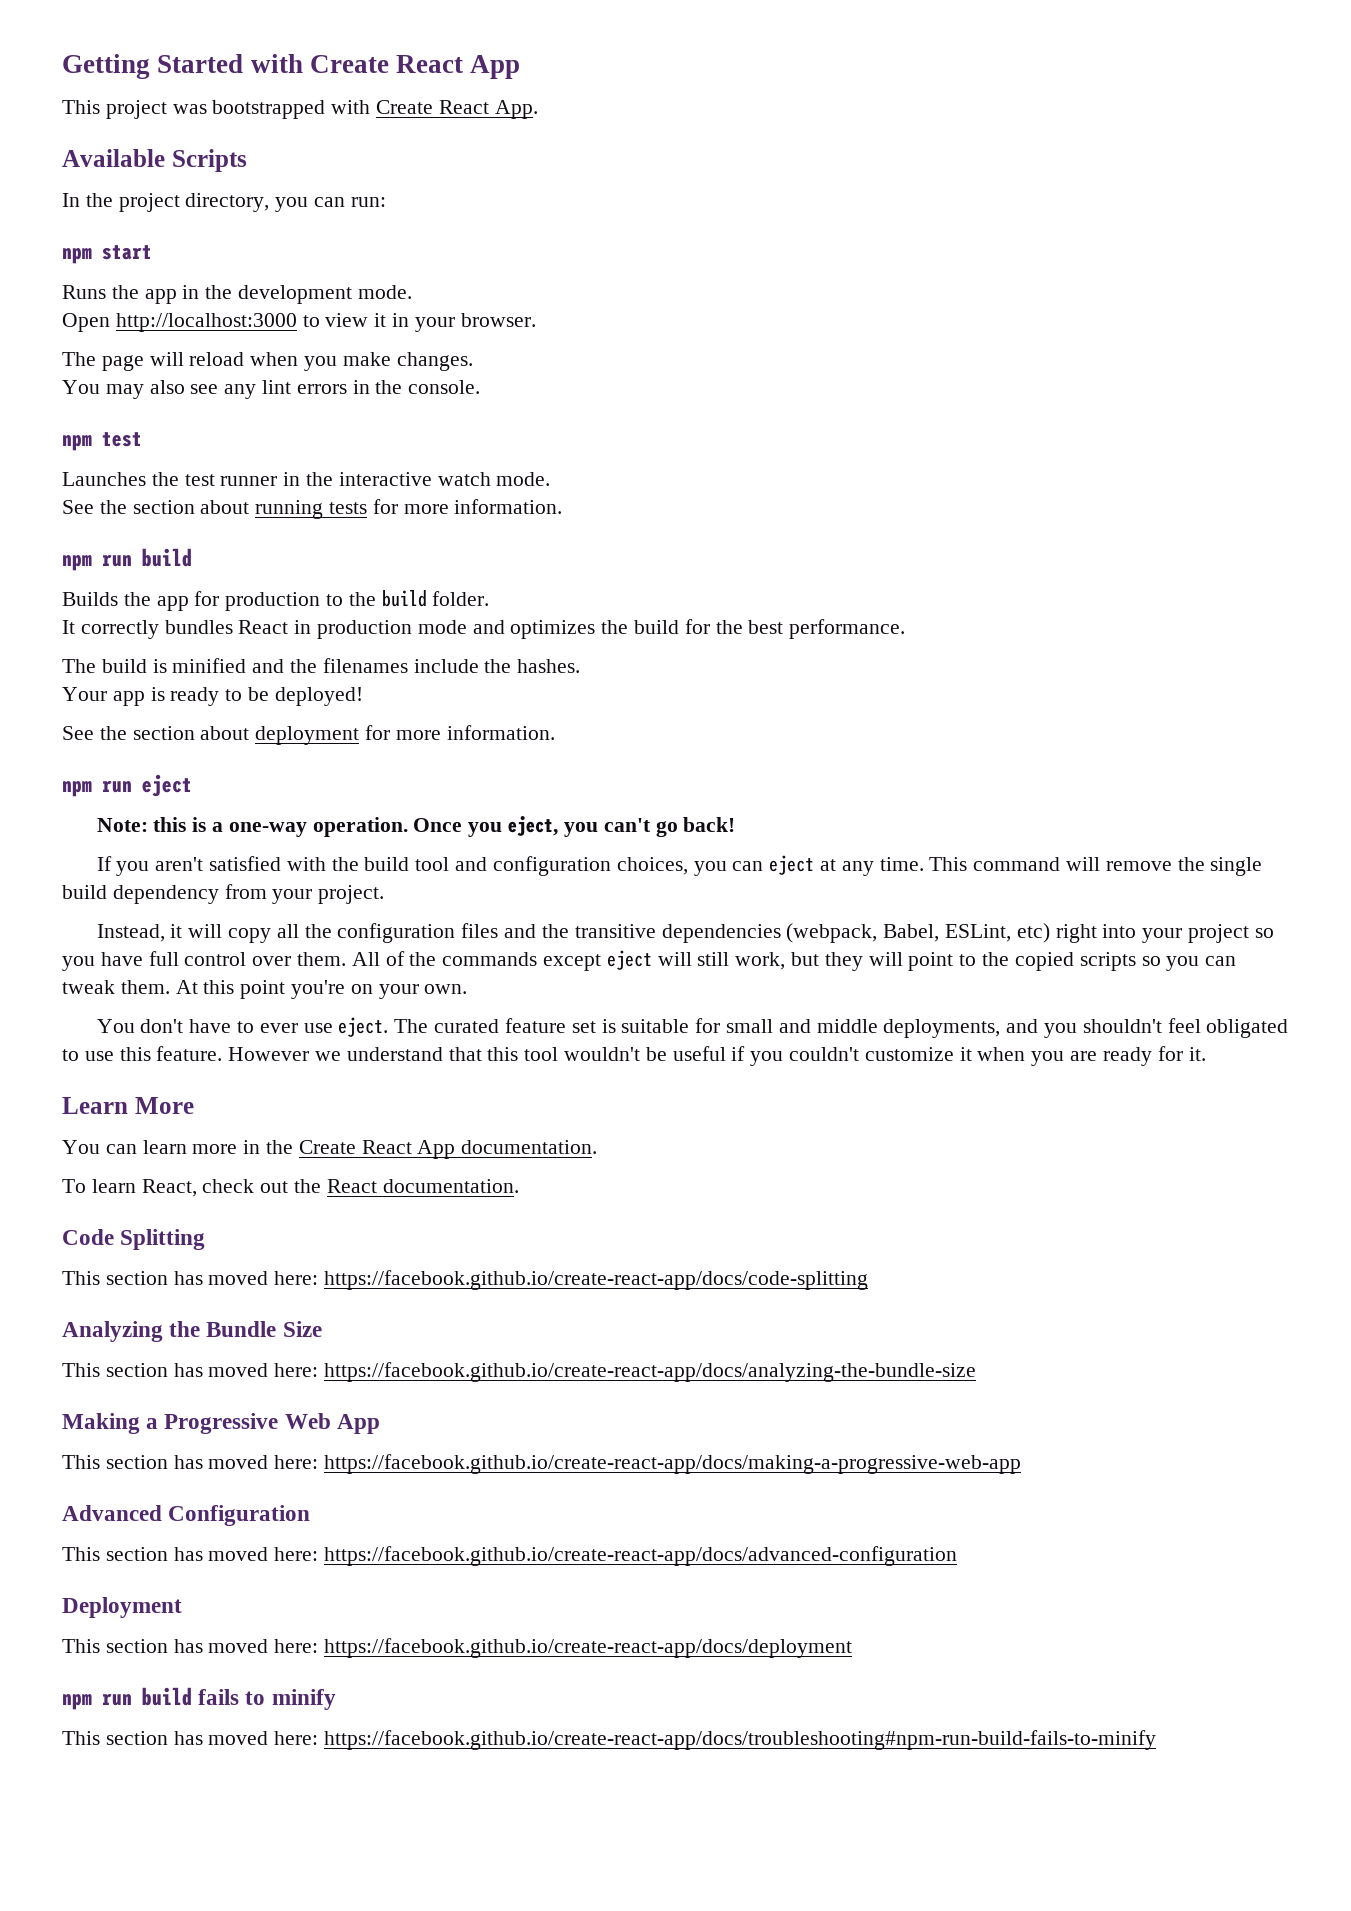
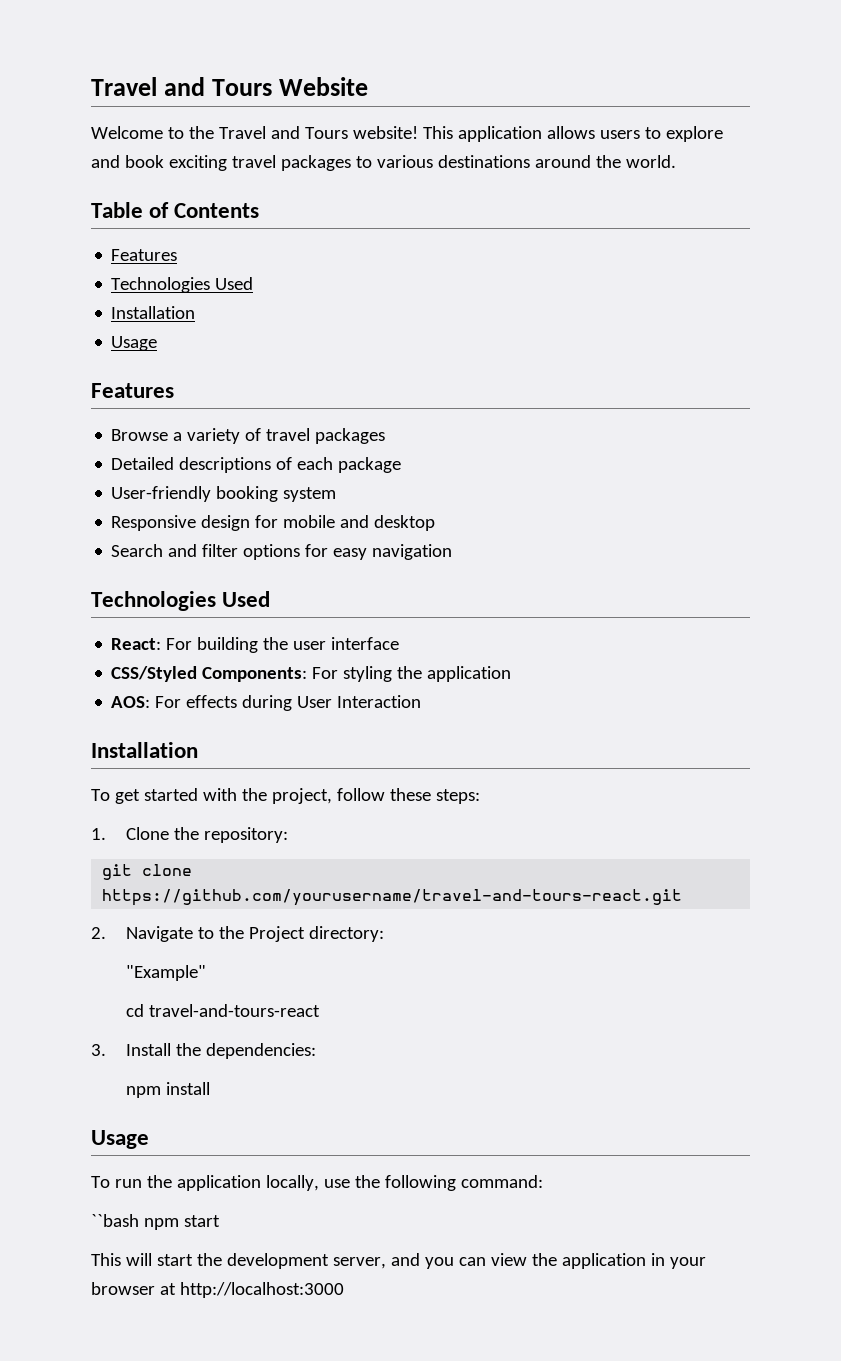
[62,54,521,79] [62,100,538,119] [62,149,247,172] [62,193,386,212] [62,245,152,264] [62,285,412,304] [62,313,536,332] [62,352,473,371] [62,380,481,399] [62,432,142,451] [62,472,551,486] [62,499,563,519] [62,548,192,571] [62,590,490,611] [62,619,906,639] [62,658,581,673] [62,687,363,706] [62,725,555,745] [62,774,192,797] [96,816,736,837] [96,855,1263,876] [62,884,385,904] [96,923,1274,943] [62,950,1237,971] [62,980,468,999] [96,1017,1289,1038] [62,1046,1206,1066] [62,1097,194,1114] [62,1140,598,1159] [62,1179,519,1197] [62,1229,206,1250] [62,1270,869,1290] [62,1321,322,1342] [62,1362,977,1382] [62,1413,380,1434] [62,1454,1022,1474] [62,1505,311,1526] [62,1546,958,1566] [62,1597,182,1618] [62,1638,853,1658] [62,1687,336,1710] [62,1730,1157,1750] Getting Started with Create React App // This project was bootstrapped with Create React App. // Available Scripts // In the project directory, you can run: // npm start // Runs the app in the development mode. // Open http://localhost:3000 to view it in your browser. // The page will reload when you make changes. // You may also see any lint errors in the console. // npm test // Launches the test runner in the interactive watch mode. // See the section about running tests for more information. // npm run build // Builds the app for production to the build folder. // It correctly bundles React in production mode and optimizes the build for the best performance. // The build is minified and the filenames include the hashes. // Your app is ready to be deployed! // See the section about deployment for more information. // npm run eject // Note: this is a one-way operation. Once you eject, you can't go back! // If you aren't satisfied with the build tool and configuration choices, you can eject at any time. This command will remove the single build dependency from your project. // Instead, it will copy all the configuration files and the transitive dependencies (webpack, Babel, ESLint, etc) right into your project so you have full control over them. All of the commands except eject will still work, but they will point to the copied scripts so you can tweak them. At this point you're on your own. // You don't have to ever use eject. The curated feature set is suitable for small and middle deployments, and you shouldn't feel obligated to use this feature. However we understand that this tool wouldn't be useful if you couldn't customize it when you are ready for it. // Learn More // You can learn more in the Create React App documentation. // To learn React, check out the React documentation. // Code Splitting // This section has moved here: https://facebook.github.io/create-react-app/docs/code-splitting // Analyzing the Bundle Size // This section has moved here: https://facebook.github.io/create-react-app/docs/analyzing-the-bundle-size // Making a Progressive Web App // This section has moved here: https://facebook.github.io/create-react-app/docs/making-a-progressive-web-app // Advanced Configuration // This section has moved here: https://facebook.github.io/create-react-app/docs/advanced-configuration // Deployment // This section has moved here: https://facebook.github.io/create-react-app/docs/deployment // npm run build fails to minify // This section has moved here: https://facebook.github.io/create-react-app/docs/troubleshooting#npm-run-build-fails-to-minify -> [91,77,369,96] [91,126,723,142] [91,155,676,171] [91,202,260,218] [111,249,178,261] [111,277,254,293] [111,306,196,319] [111,336,158,351] [91,383,174,398] [111,428,386,444] [111,457,402,473] [111,486,337,502] [111,515,436,531] [111,544,453,560] [91,591,271,611] [111,637,400,653] [111,666,512,682] [111,695,422,711] [91,742,198,758] [91,788,480,804] [91,827,289,843] [102,864,193,880] [102,889,683,906] [91,926,385,942] [126,965,207,981] [126,1004,321,1017] [91,1043,317,1059] [126,1082,211,1098] [91,1130,149,1149] [91,1175,543,1191] [91,1214,220,1230] [91,1253,706,1269] [91,1282,344,1298] Travel and Tours Website // Welcome to the Travel and Tours website! This application allows users to explore and book exciting travel packages to various destinations around the world. // Table of Contents // Features // Technologies Used // Installation // Usage // Features // Browse a variety of travel packages // Detailed descriptions of each package // User-friendly booking system // Responsive design for mobile and desktop // Search and filter options for easy navigation // Technologies Used // React: For building the user interface // CSS/Styled Components: For styling the application // AOS: For effects during User Interaction // Installation // To get started with the project, follow these steps: // 1. Clone the repository: // git clone https://github.com/yourusername/travel-and-tours-react.git // 2. Navigate to the Project directory: // "Example" // cd travel-and-tours-react // 3. Install the dependencies: // npm install // Usage // To run the application locally, use the following command: // ``bash npm start // This will start the development server, and you can view the application in your browser at http://localhost:3000

